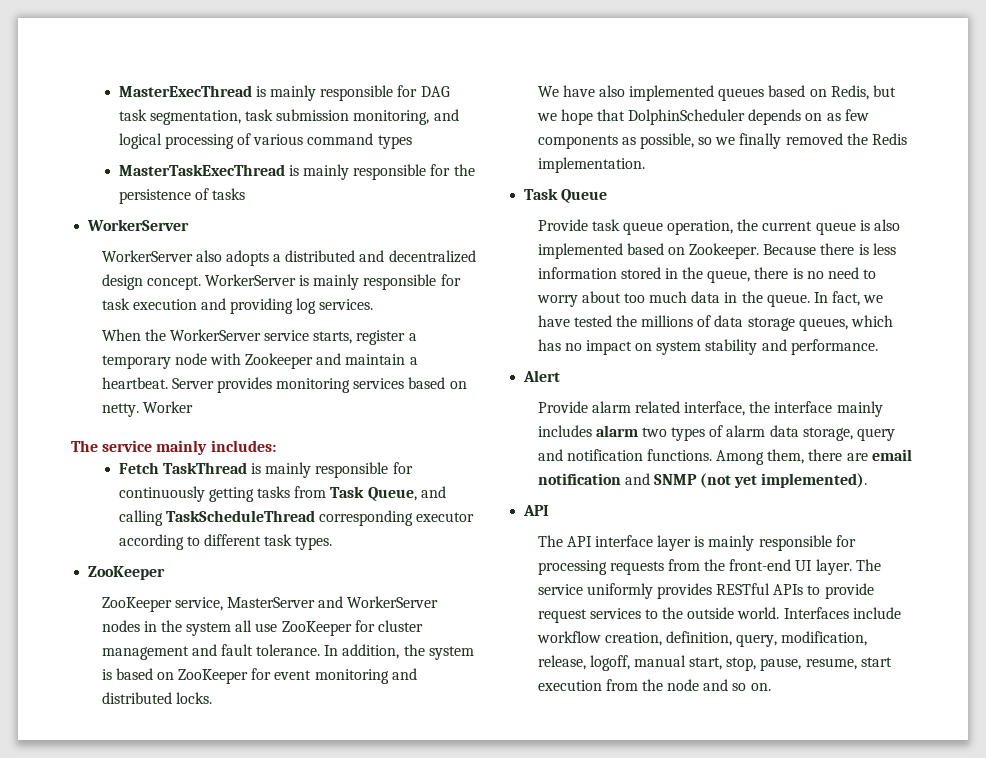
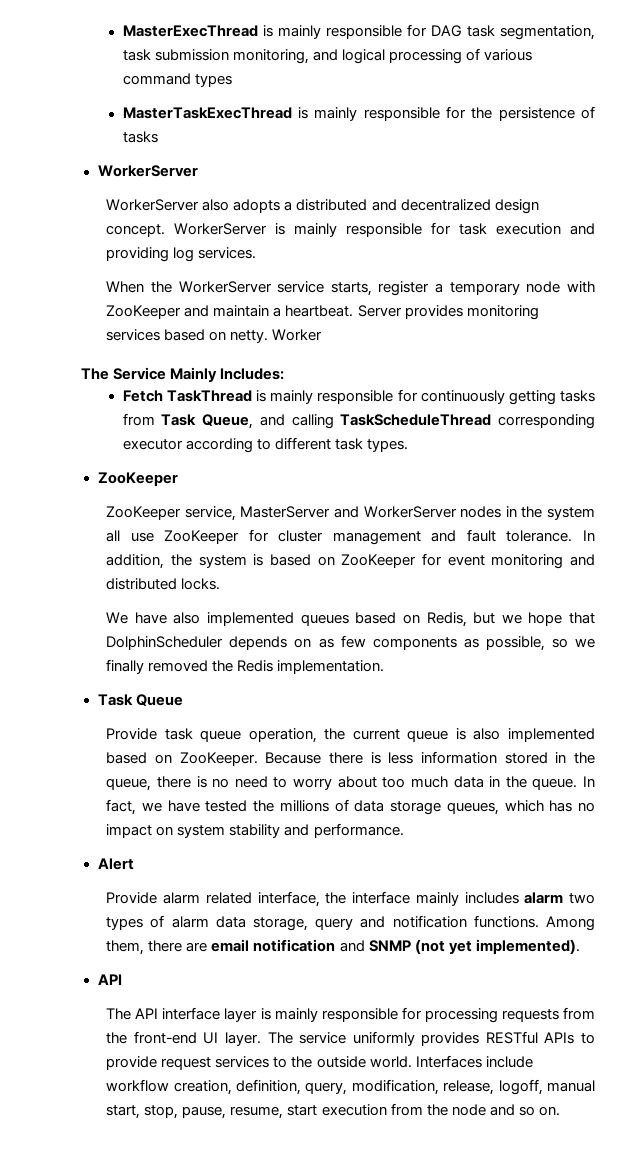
[245,353,314,369] Zookeeper -> [106,305,182,319] ZooKeeper
[102,440,276,455] service mainly includes: -> [113,367,285,382] Service Mainly Includes:
[689,243,760,259] Zookeeper. -> [179,752,258,766] ZooKeeper.

